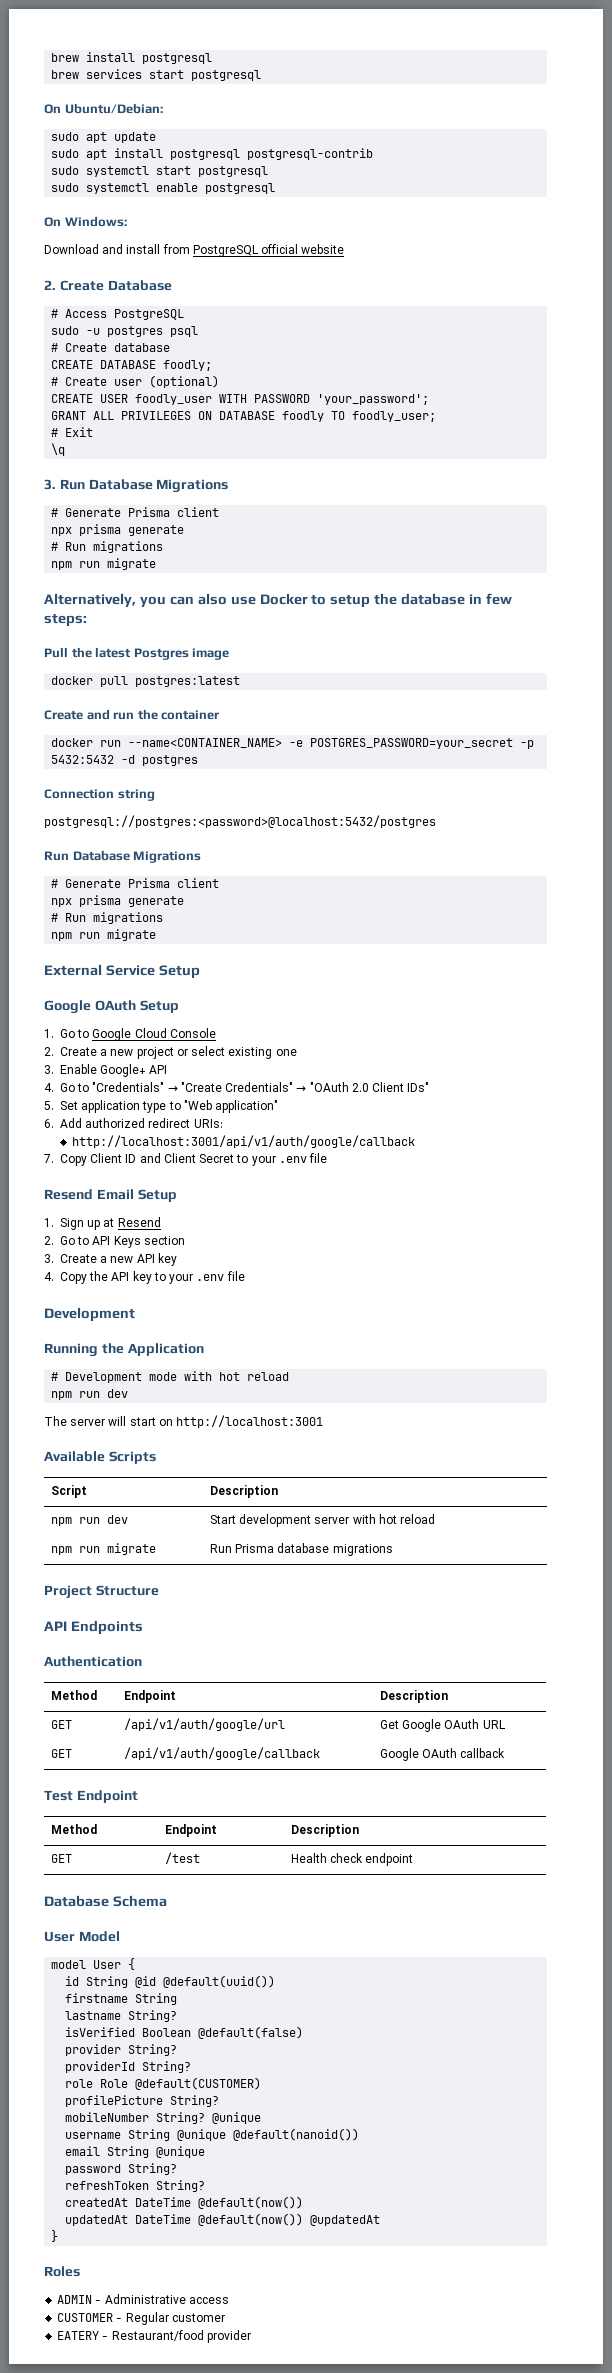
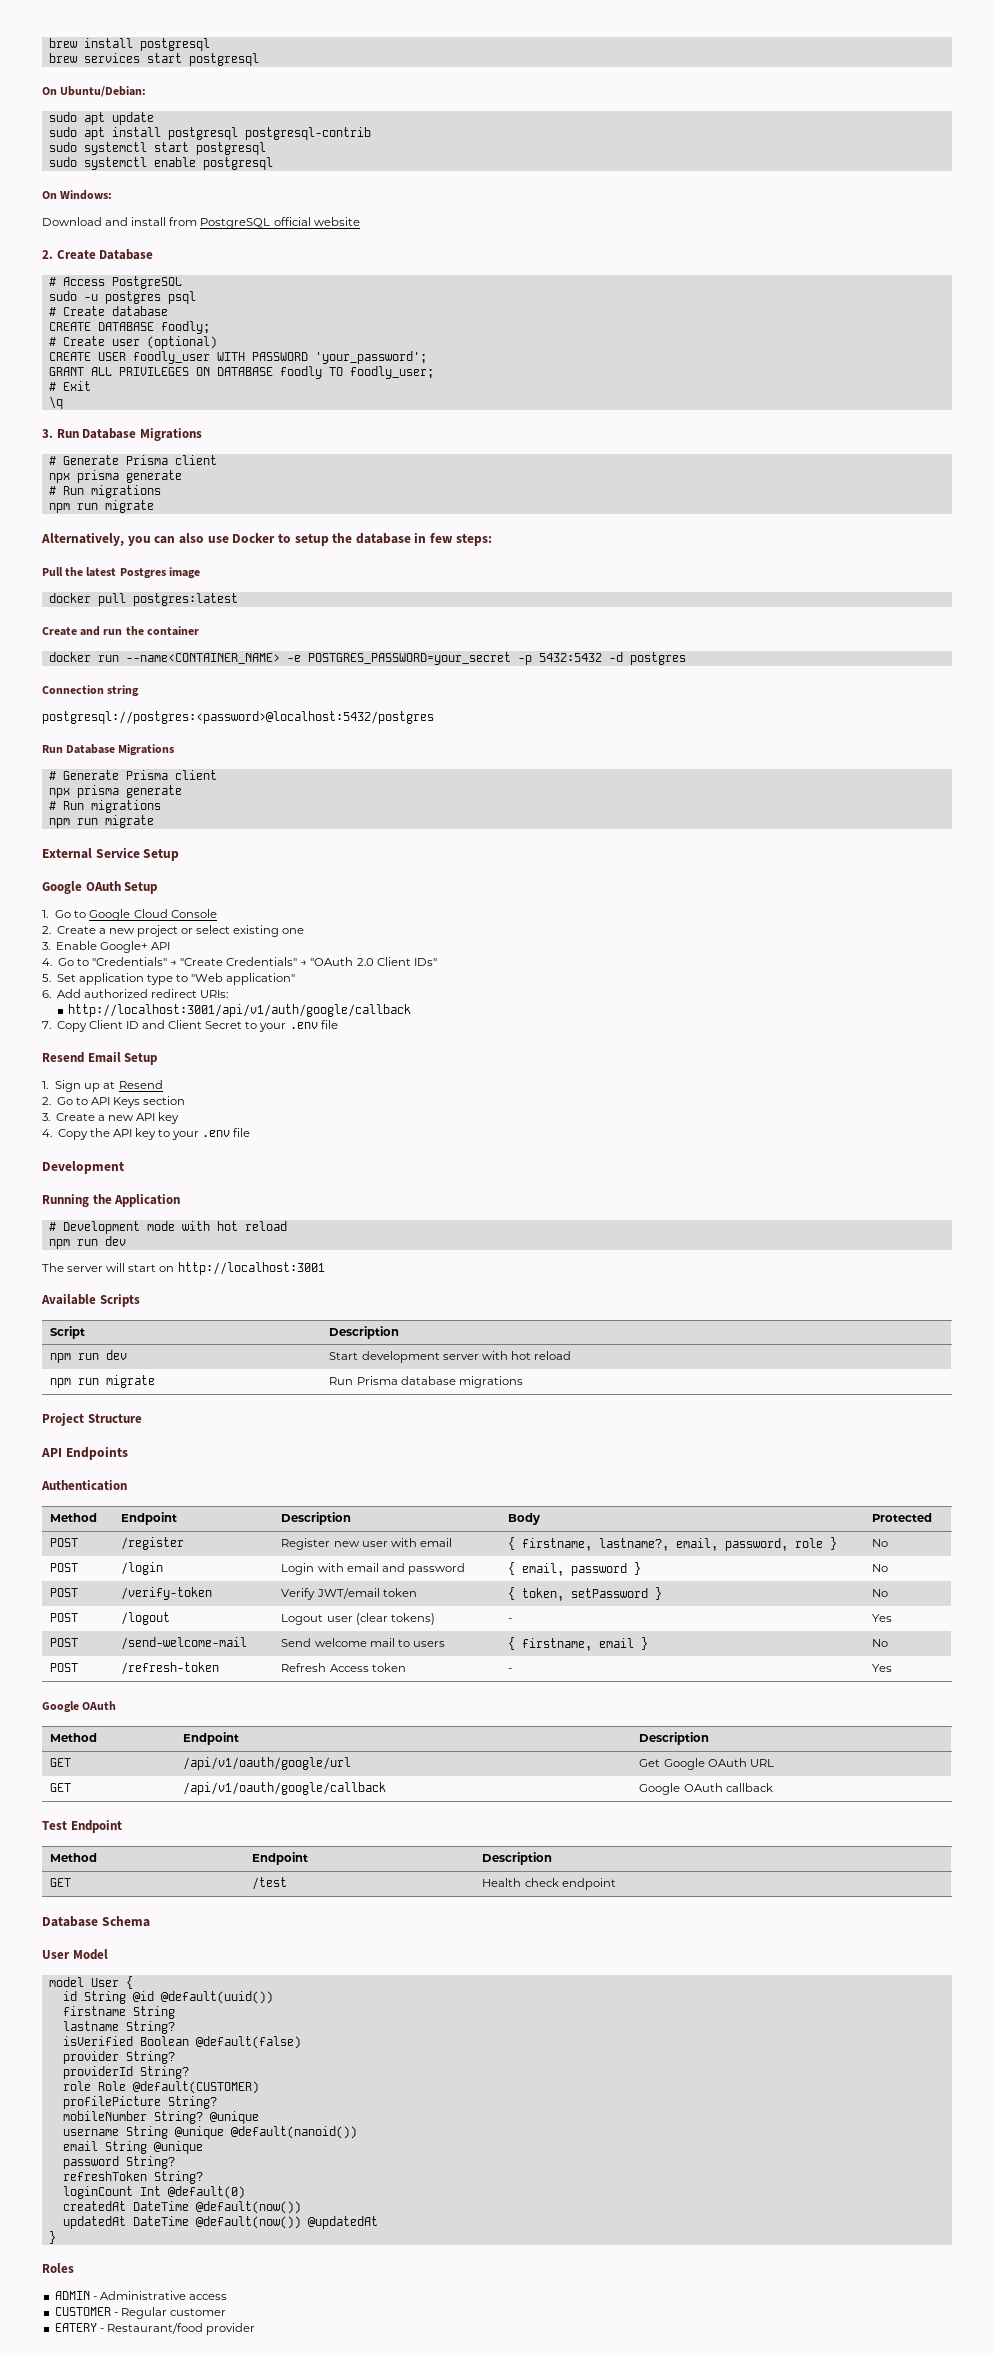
[50,1690,97,1700] [123,1690,176,1703] [379,1690,448,1703] [50,1720,72,1729] [123,1718,285,1731] // Method | Endpoint | Description // GET | /api/v1/auth/google/url -> [50,1513,98,1522] [121,1512,178,1525] [281,1512,352,1525] [508,1513,541,1525] [872,1513,933,1522] [50,1538,79,1547] [121,1537,185,1550] [281,1538,452,1550] [508,1537,838,1551] [872,1539,889,1547] [50,1563,79,1572] [121,1562,164,1575] [281,1563,465,1575] [508,1562,642,1576] [872,1564,889,1572] [50,1588,79,1597] [121,1587,213,1600] [281,1588,417,1600] [508,1587,663,1601] [872,1589,889,1597] [50,1613,79,1622] [121,1612,171,1625] [281,1613,435,1625] [508,1618,513,1622] [872,1614,893,1622] [50,1638,79,1647] [121,1637,248,1650] [281,1638,445,1647] [508,1637,649,1651] [872,1639,889,1647] [50,1663,79,1672] [121,1662,220,1675] [281,1663,406,1672] [508,1668,513,1672] [872,1664,893,1672] [42,1701,117,1713] [50,1733,98,1742] [183,1732,240,1745] [639,1732,710,1745] [50,1758,72,1767] [183,1757,352,1770] // Method | Endpoint | Description | Body | Protected // POST | /register | Register new user with email | { firstname, lastname?, email, password, role } | No // POST | /login | Login with email and password | { email, password } | No // POST | /verify-token | Verify JWT/email token | { token, setPassword } | No // POST | /logout | Logout user (clear tokens) | - | Yes // POST | /send-welcome-mail | Send welcome mail to users | { firstname, email } | No // POST | /refresh-token | Refresh Access token | - | Yes // Google OAuth // Method | Endpoint | Description // GET | /api/v1/oauth/google/url
[123,1747,320,1760] /api/v1/auth/google/callback -> [183,1782,387,1795] /api/v1/oauth/google/callback
(206, 2186) none -> [62,2186,245,2199] // loginCount Int @default(0)

